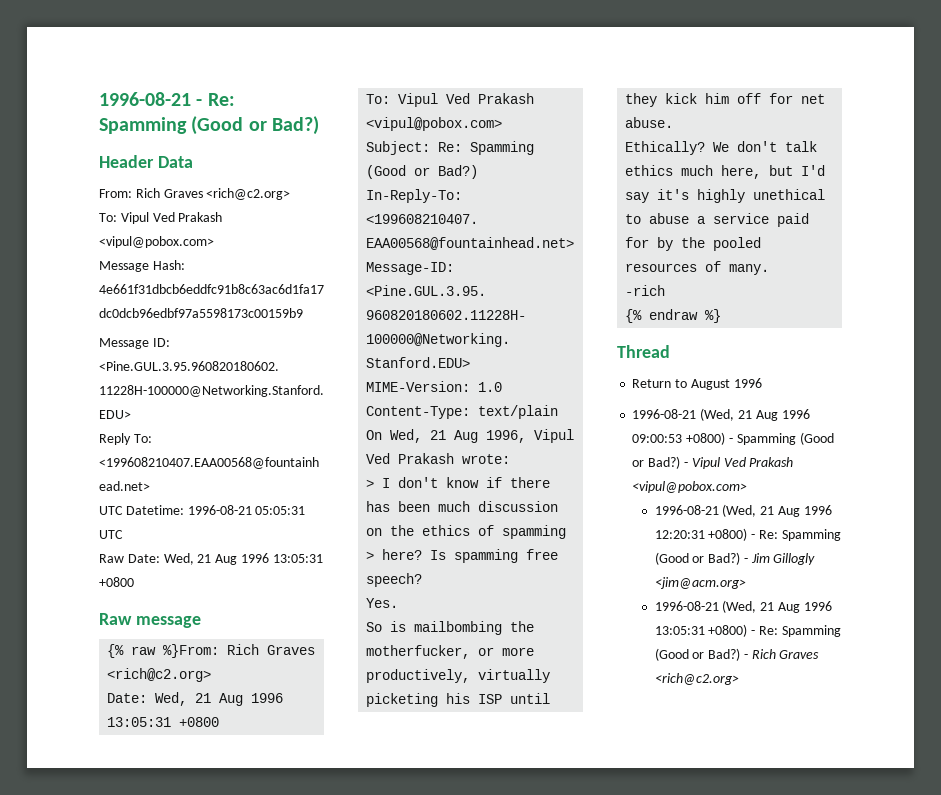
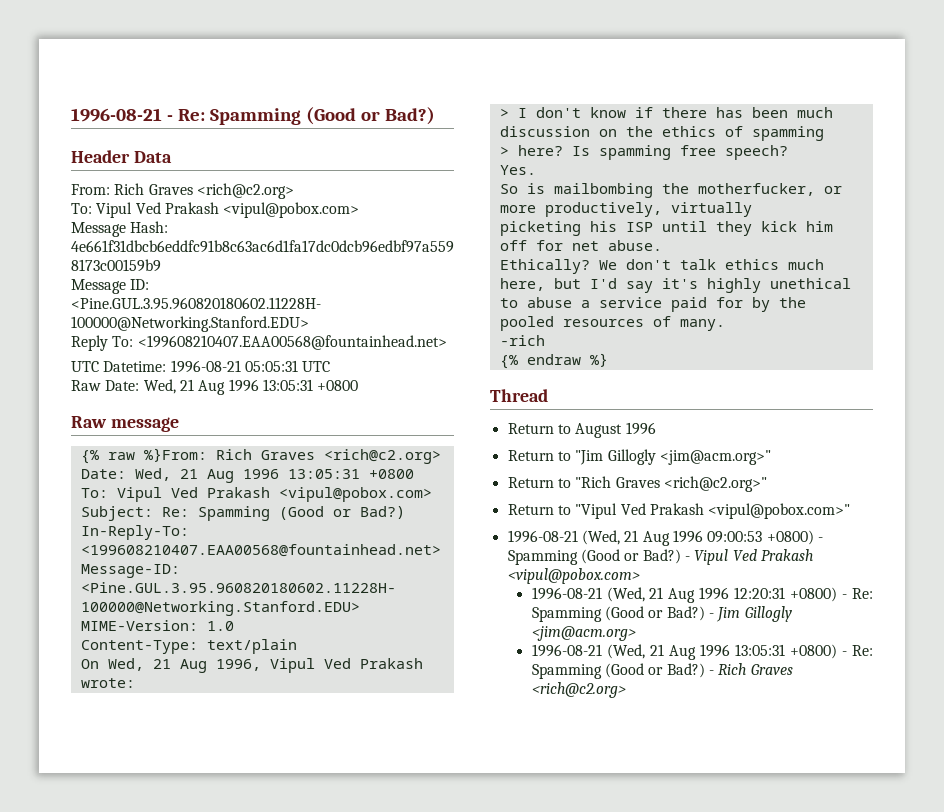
(762, 383) none -> [507,449,771,465] [507,476,767,492] [507,503,851,519] // Return to "Jim Gillogly <jim@acm.org>" // Return to "Rich Graves <rich@c2.org>" // Return to "Vipul Ved Prakash <vipul@pobox.com>"

